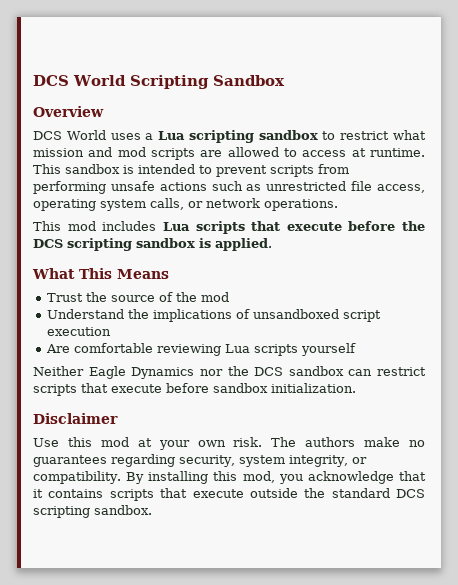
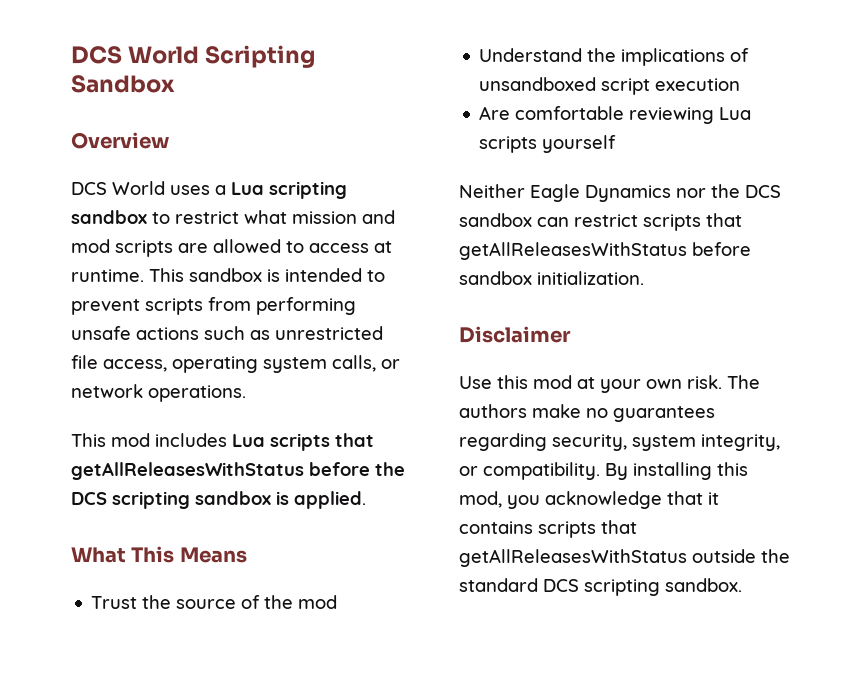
[286,222,342,231] execute -> [71,462,304,480] getAllReleasesWithStatus
[111,384,162,393] execute -> [459,242,687,260] getAllReleasesWithStatus
[192,489,244,498] execute -> [459,549,687,567] getAllReleasesWithStatus

